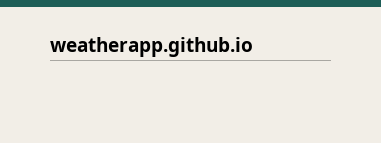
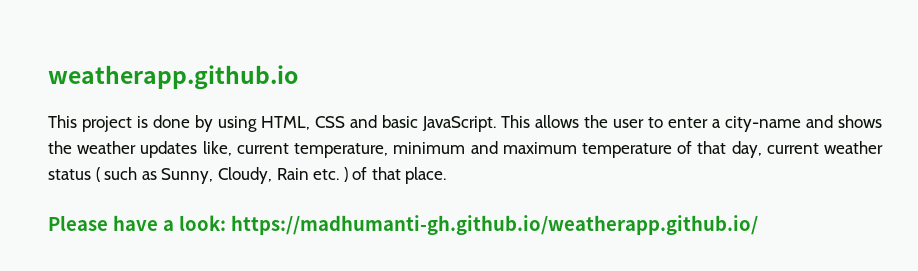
(253, 47) none -> [48,115,882,132] [48,141,883,158] [48,167,447,184] [48,215,758,235] // This project is done by using HTML, CSS and basic JavaScript. This allows the user to enter a city-name and shows the weather updates like, current temperature, minimum and maximum temperature of that day, current weather status ( such as Sunny, Cloudy, Rain etc. ) of that place. // Please have a look: https://madhumanti-gh.github.io/weatherapp.github.io/

